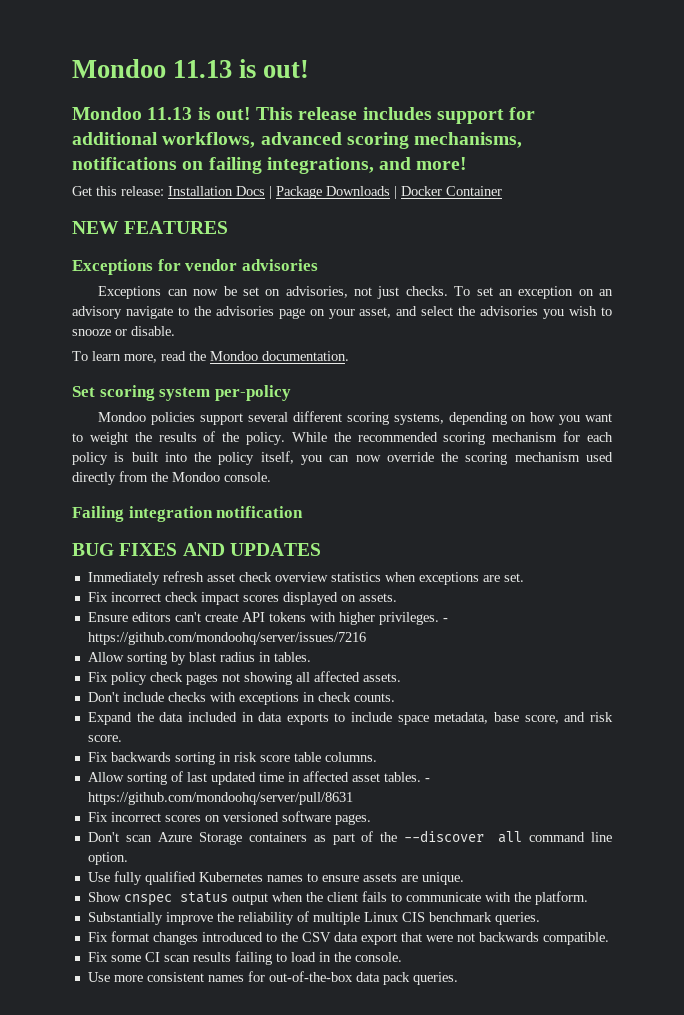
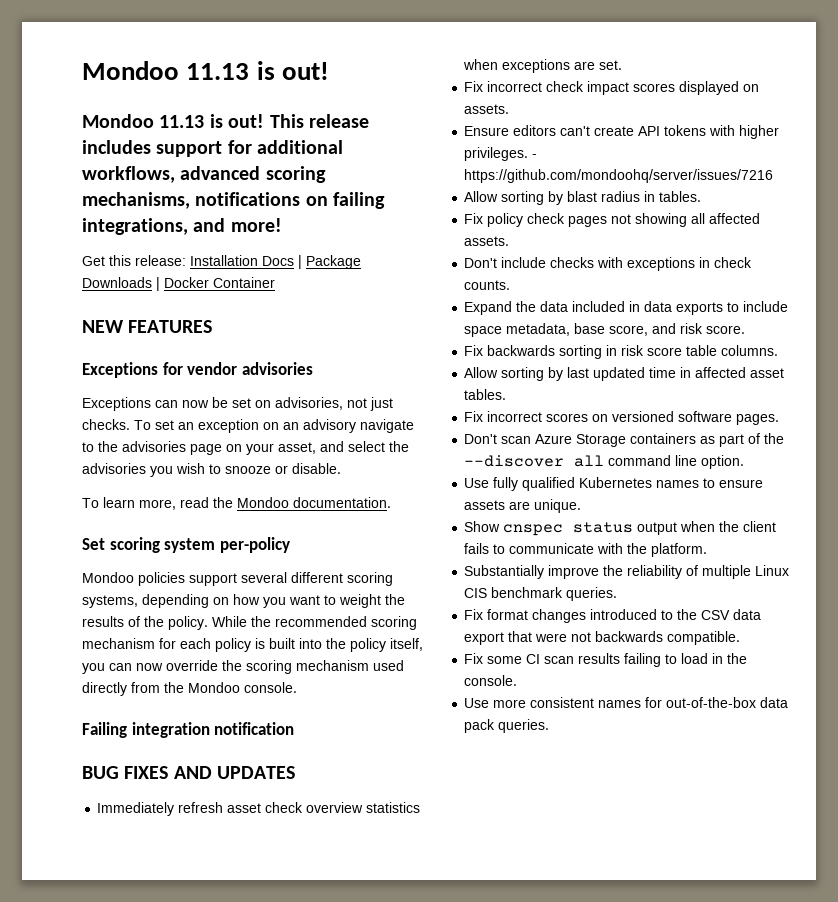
[170,771,183,782] of -> [548,367,564,381] by
[424,778,430,782] [87,792,353,805] - https://github.com/mondoohq/server/pull/8631 -> (507, 394) none

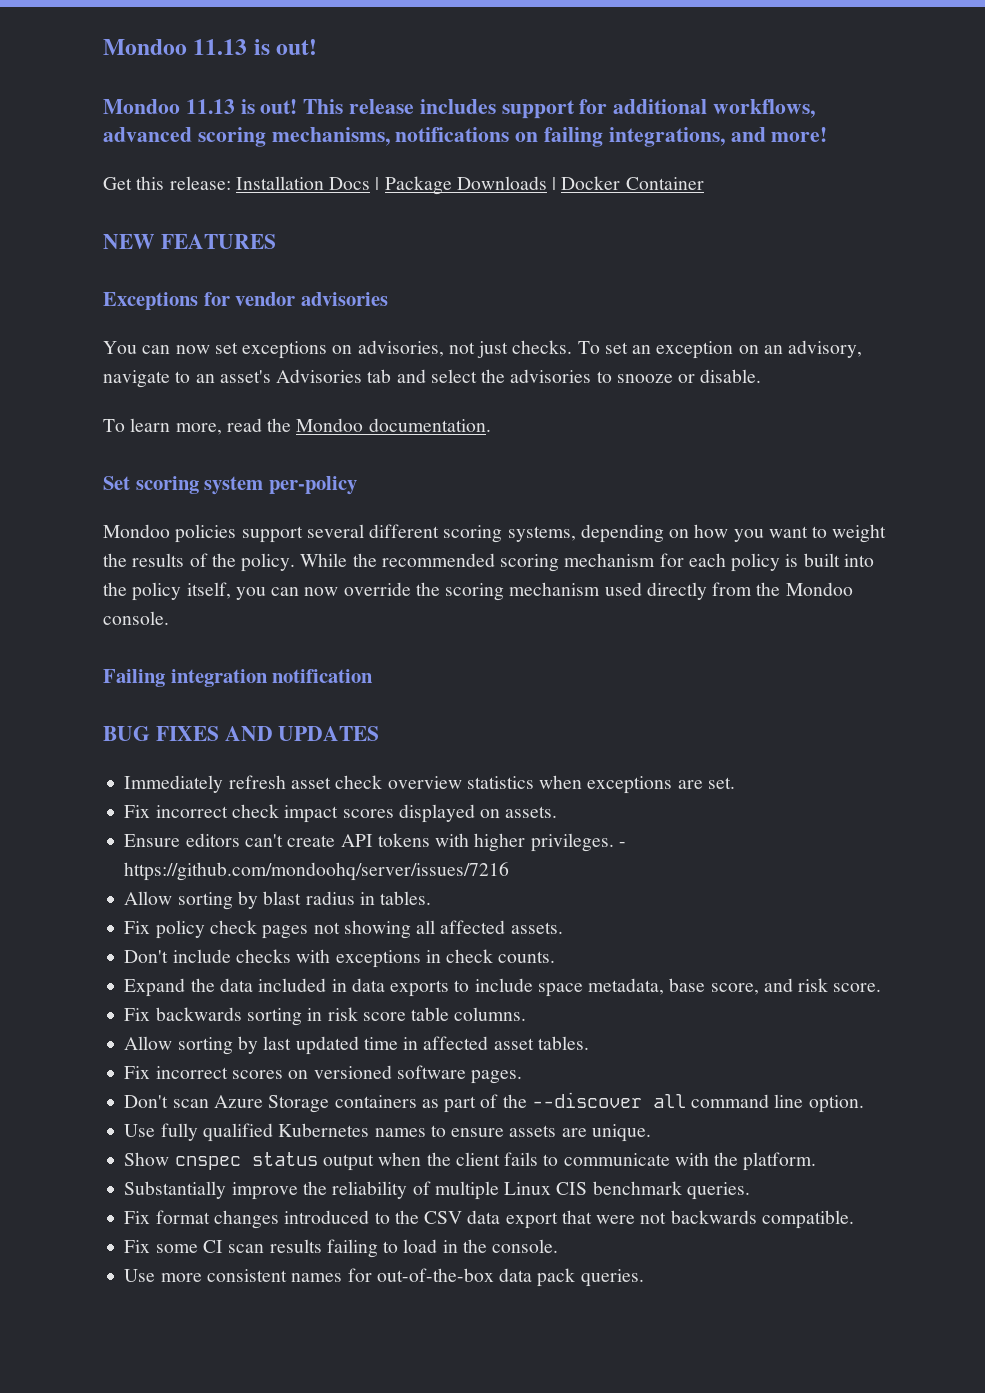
[82,397,251,411] Exceptions can now be set -> [103,341,328,359] You can now set exceptions
[303,419,356,433] advisory -> [788,340,863,358] advisory,
[98,441,316,455] the advisories page on your asset, -> [195,369,392,383] an asset's Advisories tab
[150,463,205,477] you wish -> (592, 376) none

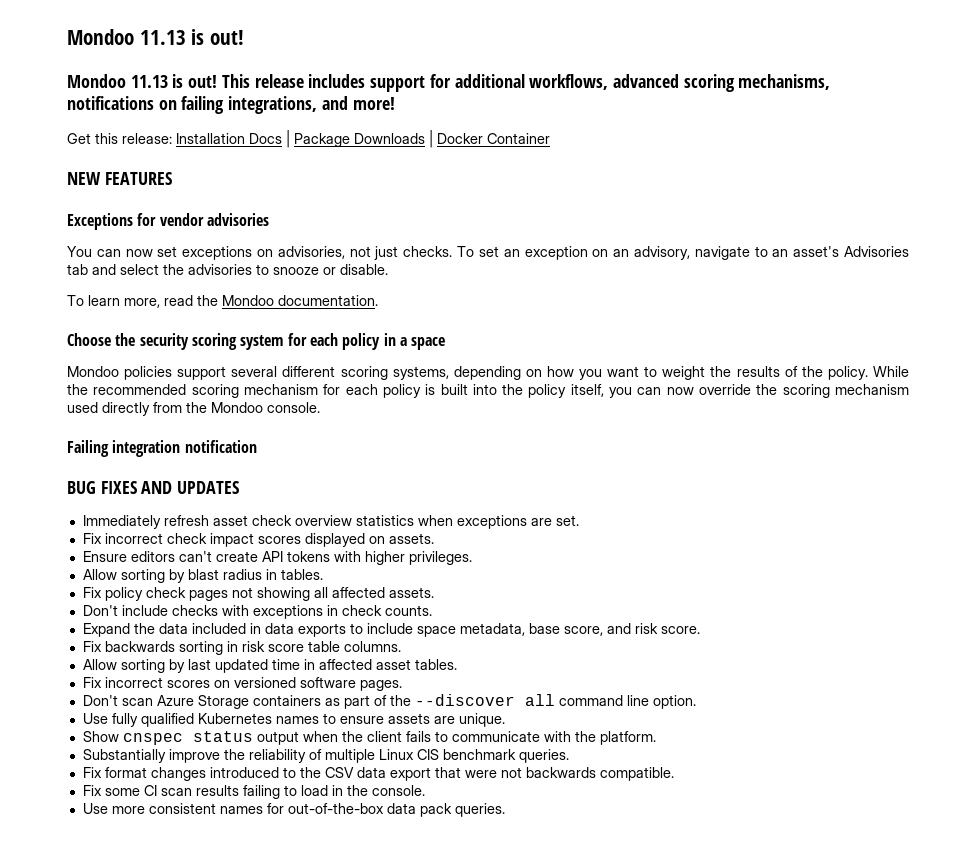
[103,476,357,495] Set scoring system per-policy -> [67,333,446,350] Choose the security scoring system for each policy in a space
[618,842,626,847] [124,862,510,881] - https://github.com/mondoohq/server/issues/7216 -> (472, 558) none

